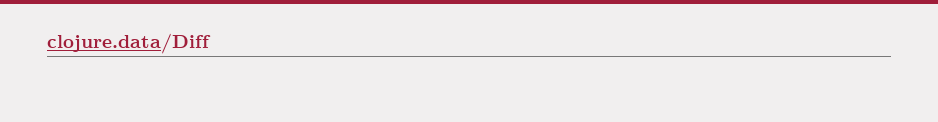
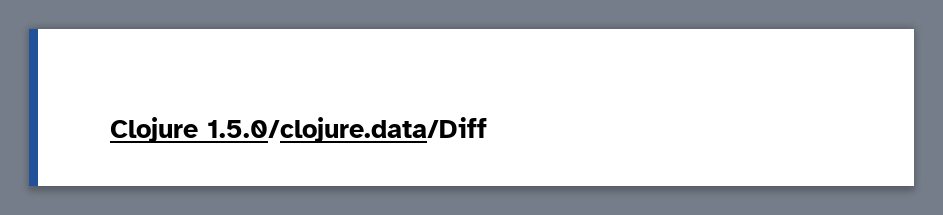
[47,33,211,54] clojure.data/Diff -> [110,117,487,142] Clojure 1.5.0/clojure.data/Diff

